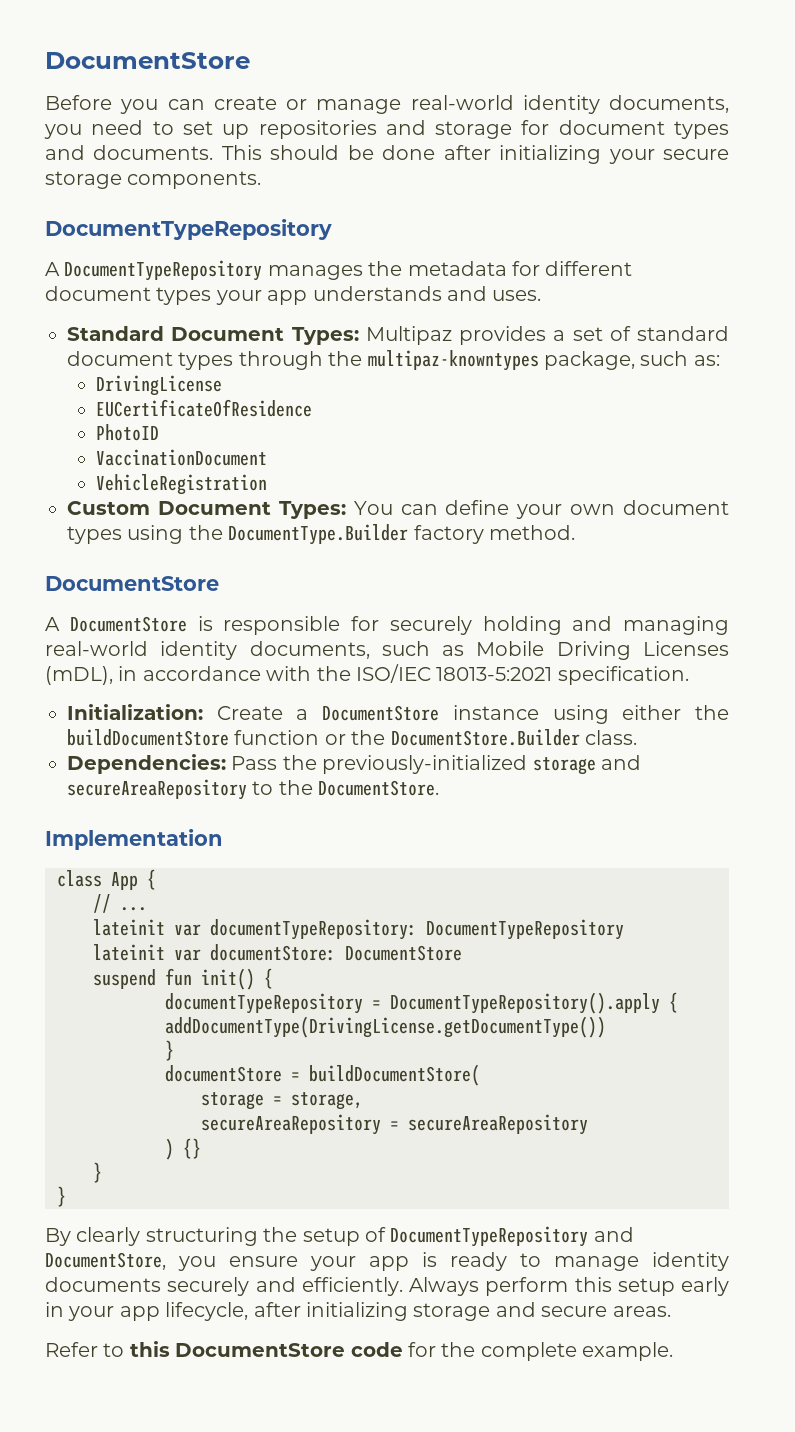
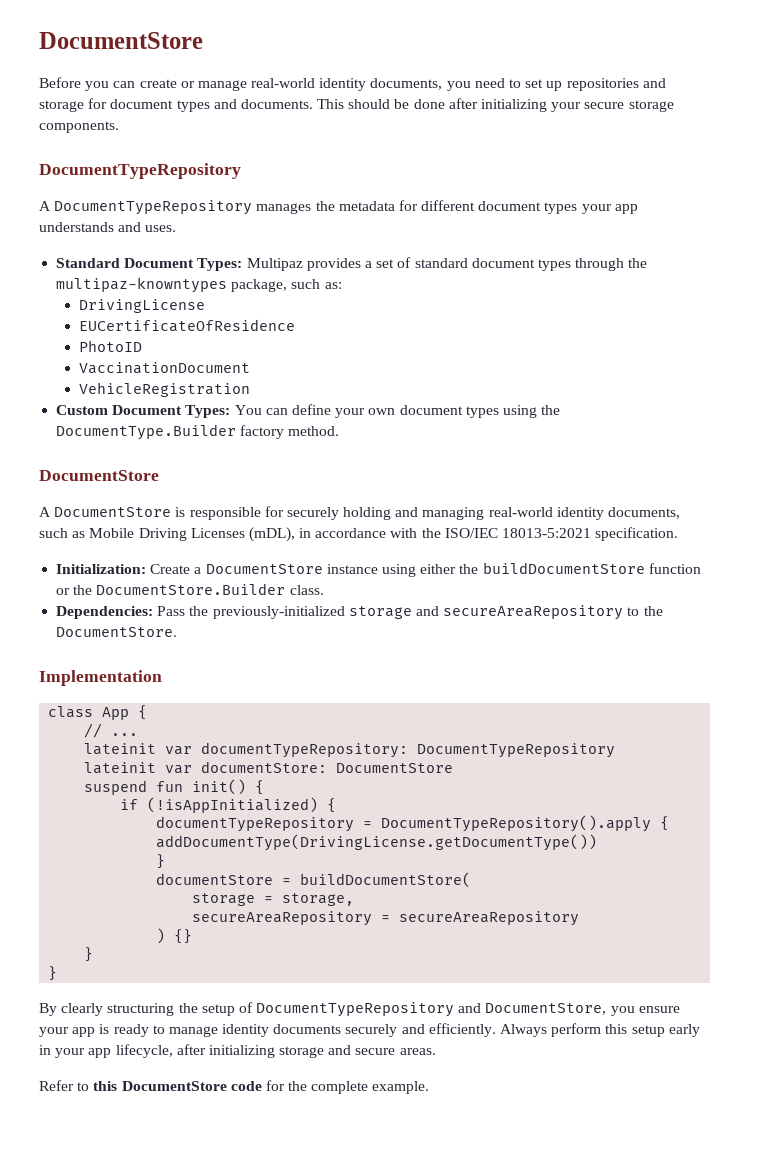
(273, 978) none -> [120,797,337,813] // if (!isAppInitialized) {

